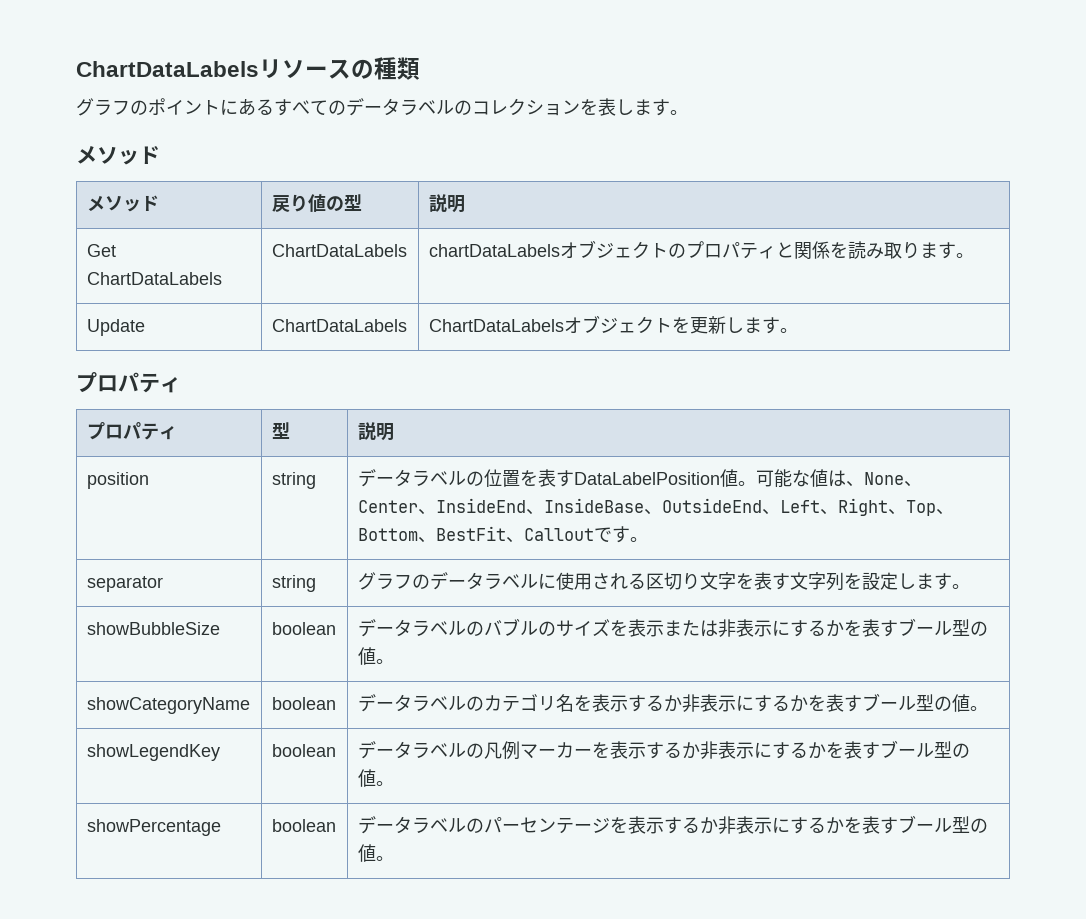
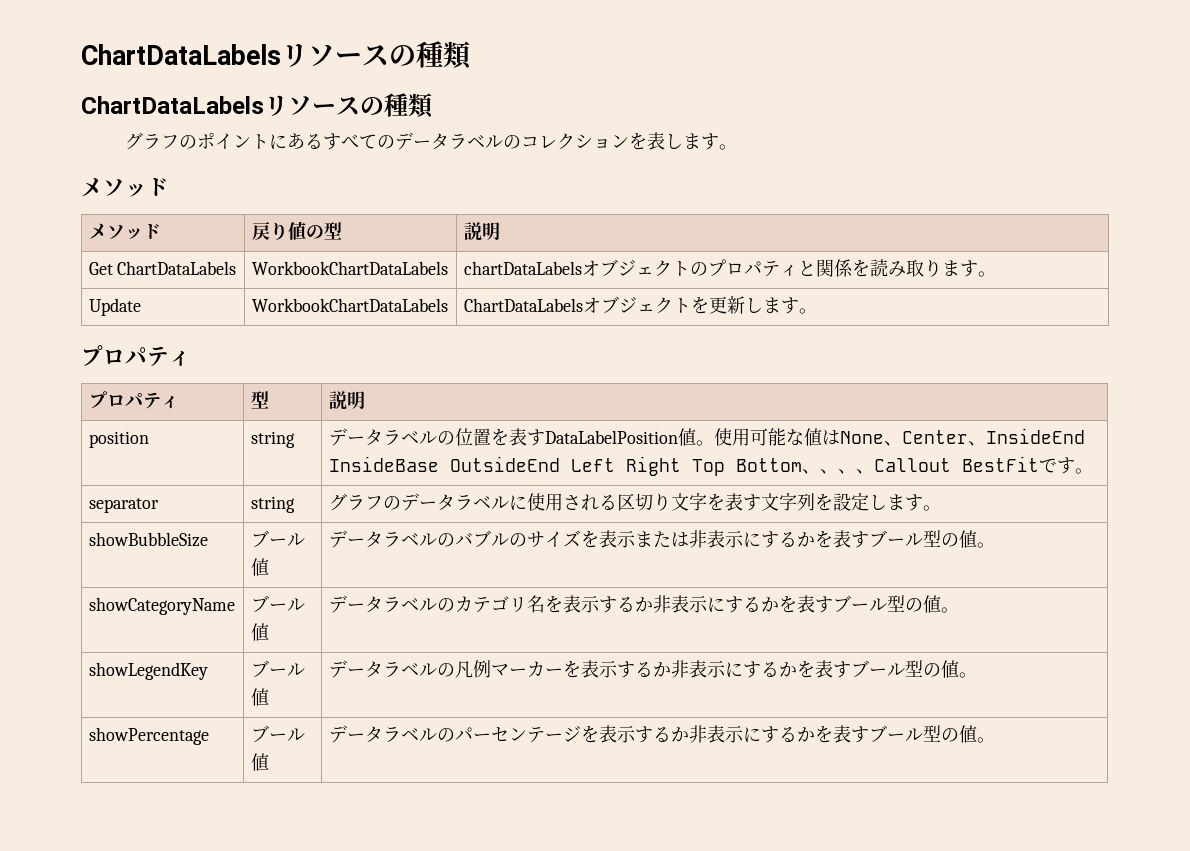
[76,57,420,80] ChartDataLabelsリソースの種類 -> [81,41,472,69] [81,93,433,118] ChartDataLabelsリソースの種類 // ChartDataLabelsリソースの種類
[271,244,407,257] ChartDataLabels -> [251,261,448,275] WorkbookChartDataLabels
[271,319,407,332] ChartDataLabels -> [251,298,448,312] WorkbookChartDataLabels
(756, 483) none -> [713,428,750,446] 使用
[845,481,864,487] 、 -> (840, 437) none
[525,498,954,516] [357,526,594,543] 、InsideBase、OutsideEnd、Left、Right、Top、Bottom、BestFit、Callout -> [328,456,1039,476] InsideBase OutsideEnd Left Right Top Bottom、、、、Callout BestFit
[271,622,336,635] boolean -> [250,530,305,548] [250,558,269,576] ブール値
[271,697,336,710] boolean -> [250,595,305,613] [250,623,269,641] ブール値
[271,744,336,757] boolean -> [250,660,305,678] [250,688,269,706] ブール値
[271,819,336,832] boolean -> [250,725,305,743] [250,753,269,771] ブール値

